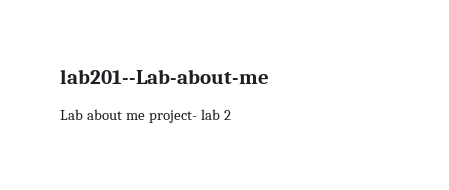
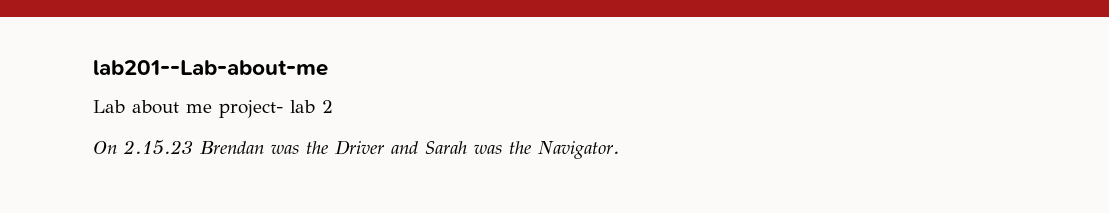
(231, 115) none -> [93,140,620,159] // On 2.15.23 Brendan was the Driver and Sarah was the Navigator.

